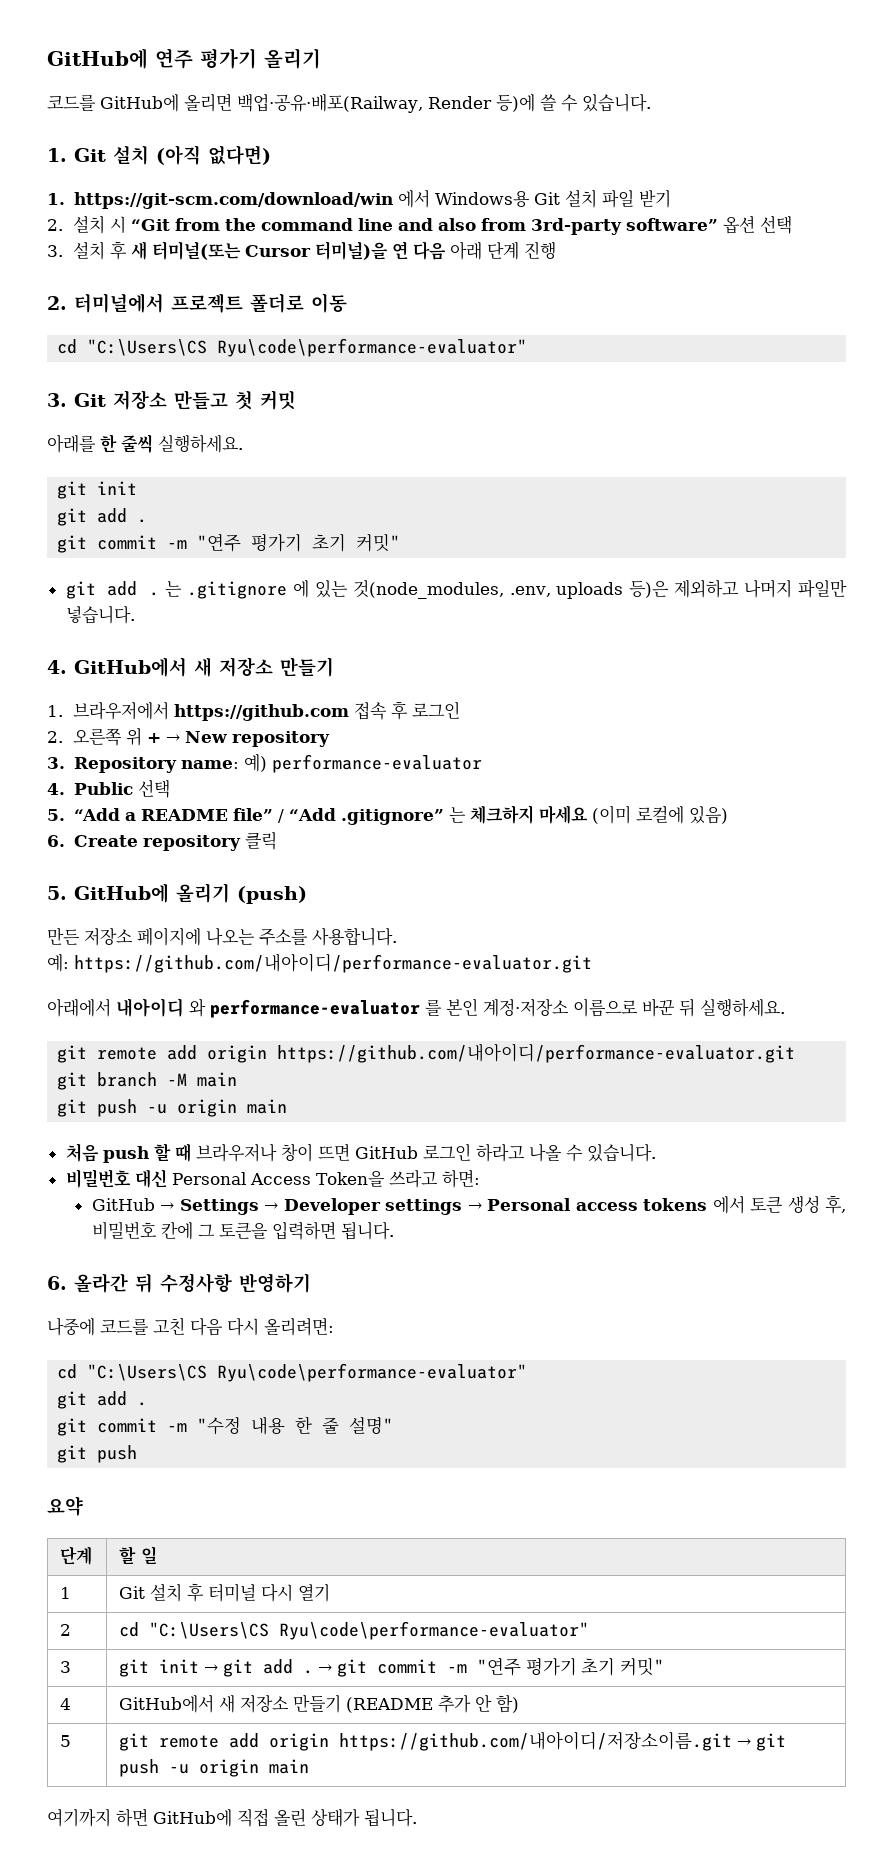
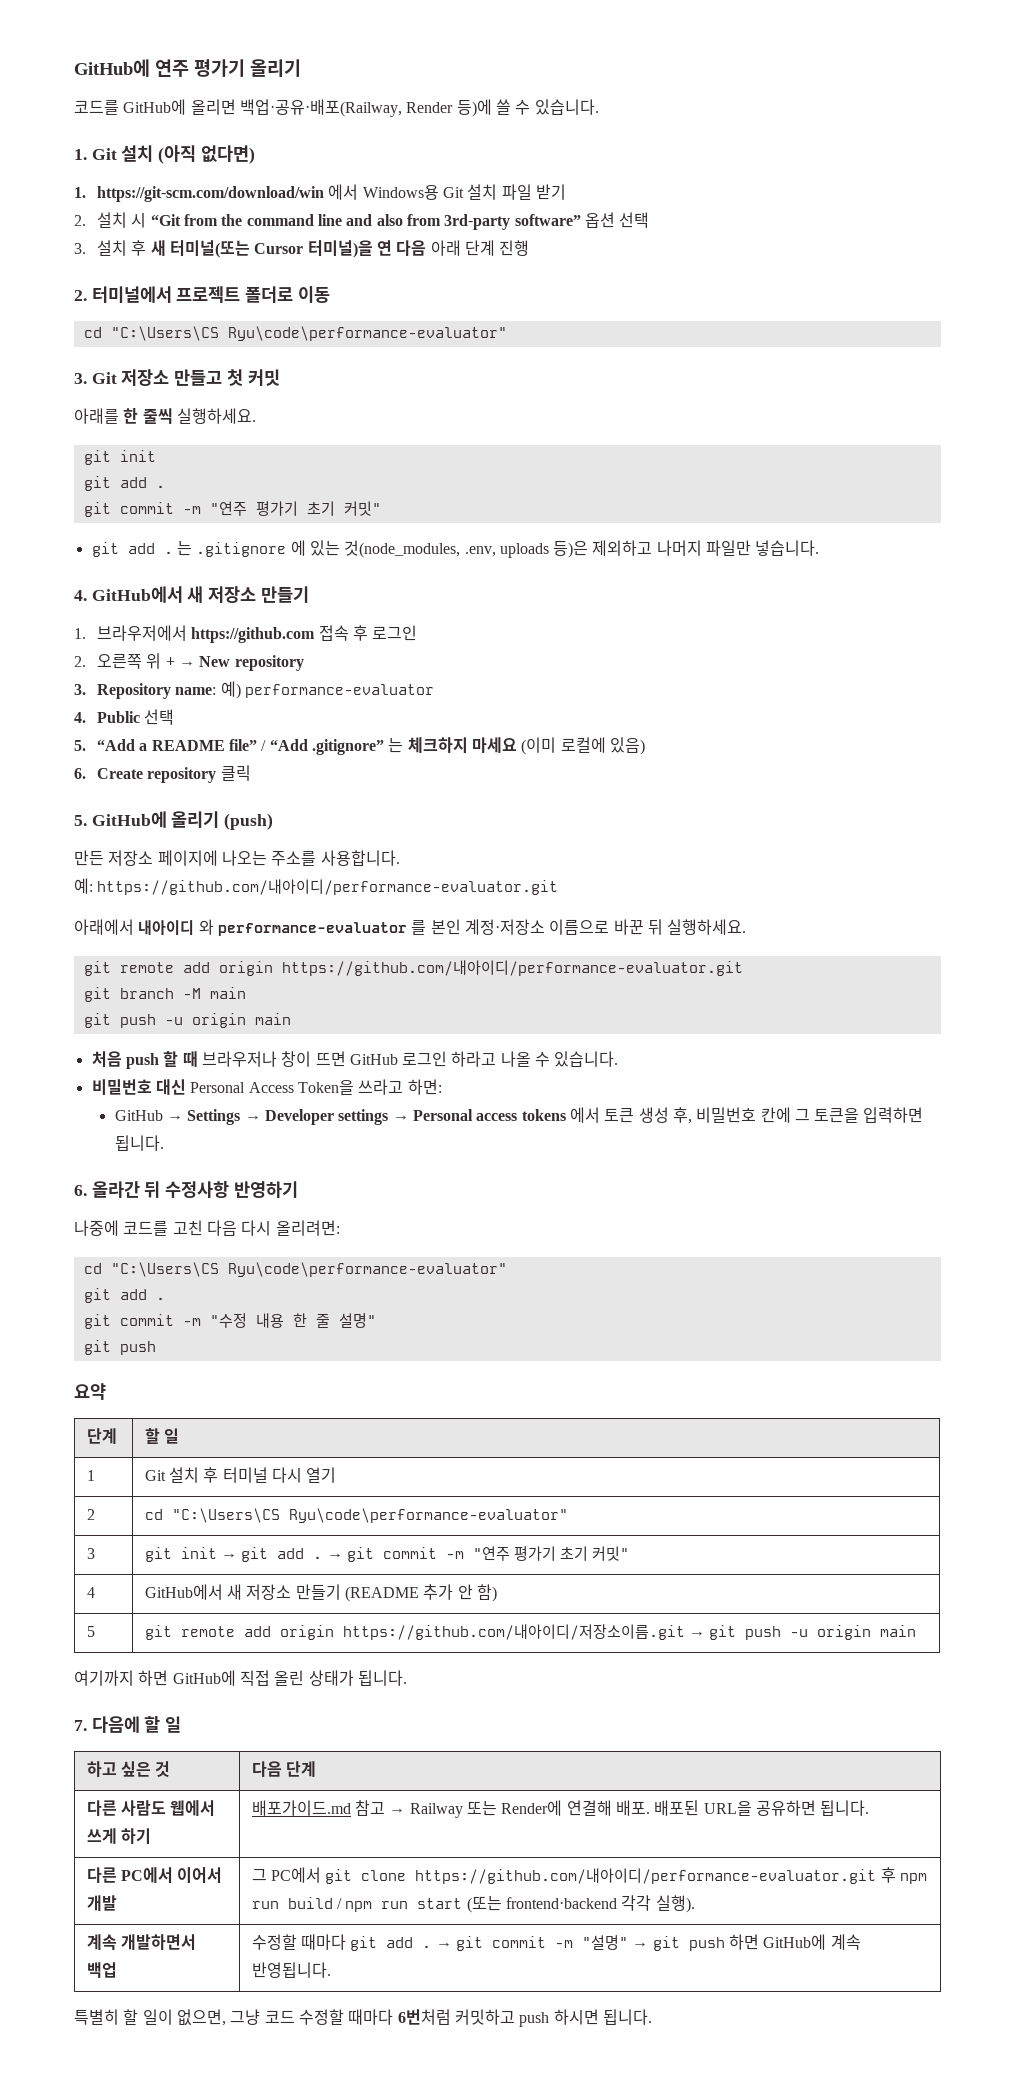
(417, 1818) none -> [74,1716,182,1733] [86,1761,171,1777] [251,1761,317,1777] [86,1800,216,1816] [86,1828,152,1844] [251,1800,870,1818] [86,1867,223,1884] [86,1895,117,1911] [251,1867,928,1884] [251,1895,695,1913] [86,1934,197,1950] [86,1962,117,1978] [251,1934,861,1951] [251,1962,331,1978] [74,2009,652,2027] // 7. 다음에 할 일 // 하고 싶은 것 | 다음 단계 // 다른 사람도 웹에서 쓰게 하기 | 배포가이드.md 참고 → Railway 또는 Render에 연결해 배포. 배포된 URL을 공유하면 됩니다. // 다른 PC에서 이어서 개발 | 그 PC에서 git clone https://github.com/내아이디/performance-evaluator.git 후 npm run build / npm run start (또는 frontend·backend 각각 실행). // 계속 개발하면서 백업 | 수정할 때마다 git add . → git commit -m "설명" → git push 하면 GitHub에 계속 반영됩니다. // 특별히 할 일이 없으면, 그냥 코드 수정할 때마다 6번처럼 커밋하고 push 하시면 됩니다.

